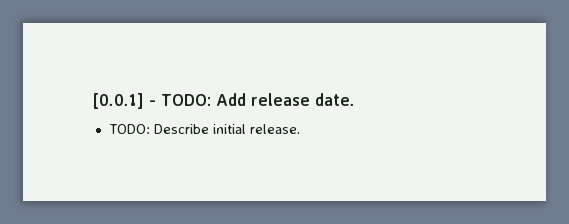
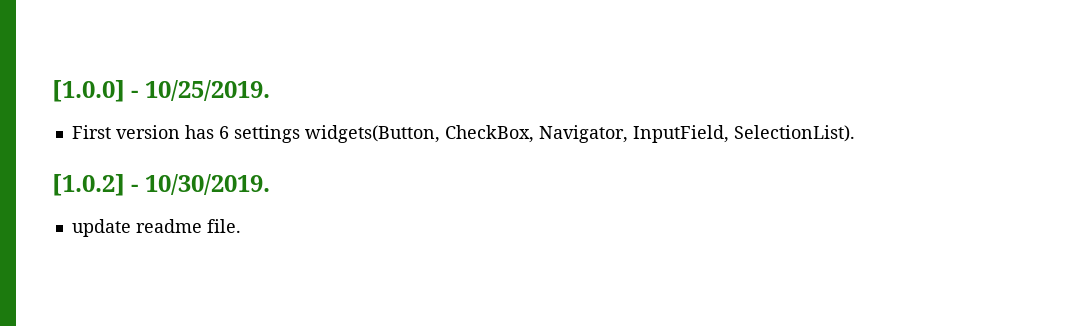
[93,93,355,109] [108,124,300,134] [0.0.1] - TODO: Add release date. // TODO: Describe initial release. -> [52,80,270,102] [71,125,855,143] [52,174,270,196] [71,219,241,237] [1.0.0] - 10/25/2019. // First version has 6 settings widgets(Button, CheckBox, Navigator, InputField, SelectionList). // [1.0.2] - 10/30/2019. // update readme file.

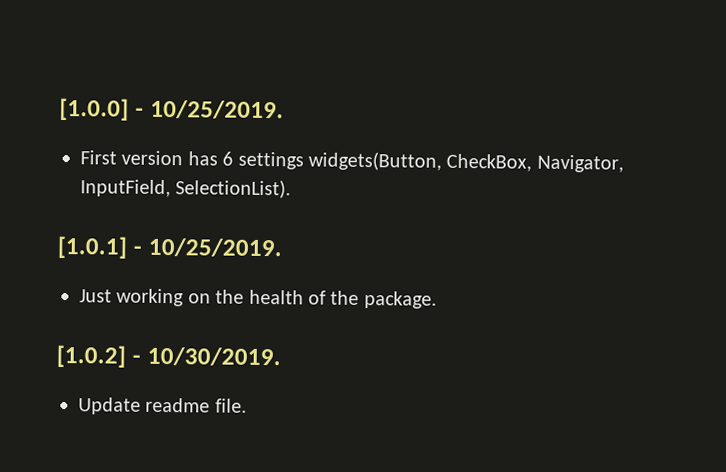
(855, 133) none -> [57,235,282,259] [79,288,437,309] // [1.0.1] - 10/25/2019. // Just working on the health of the package.
[71,219,131,237] update -> [78,397,141,415] Update

